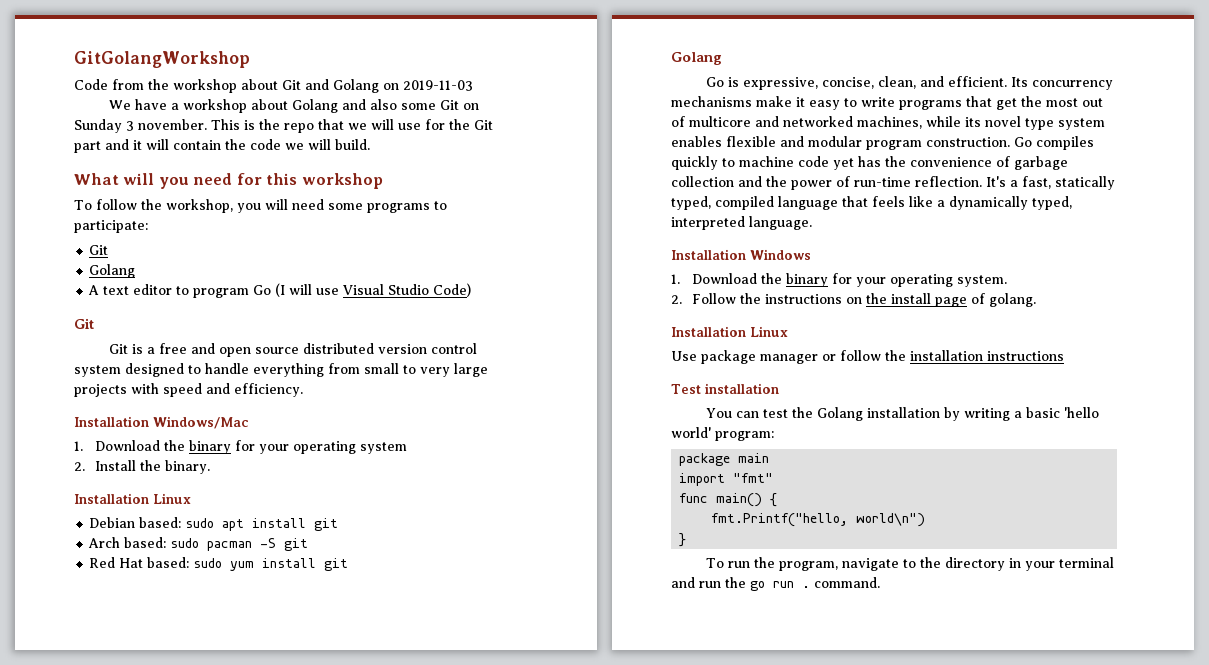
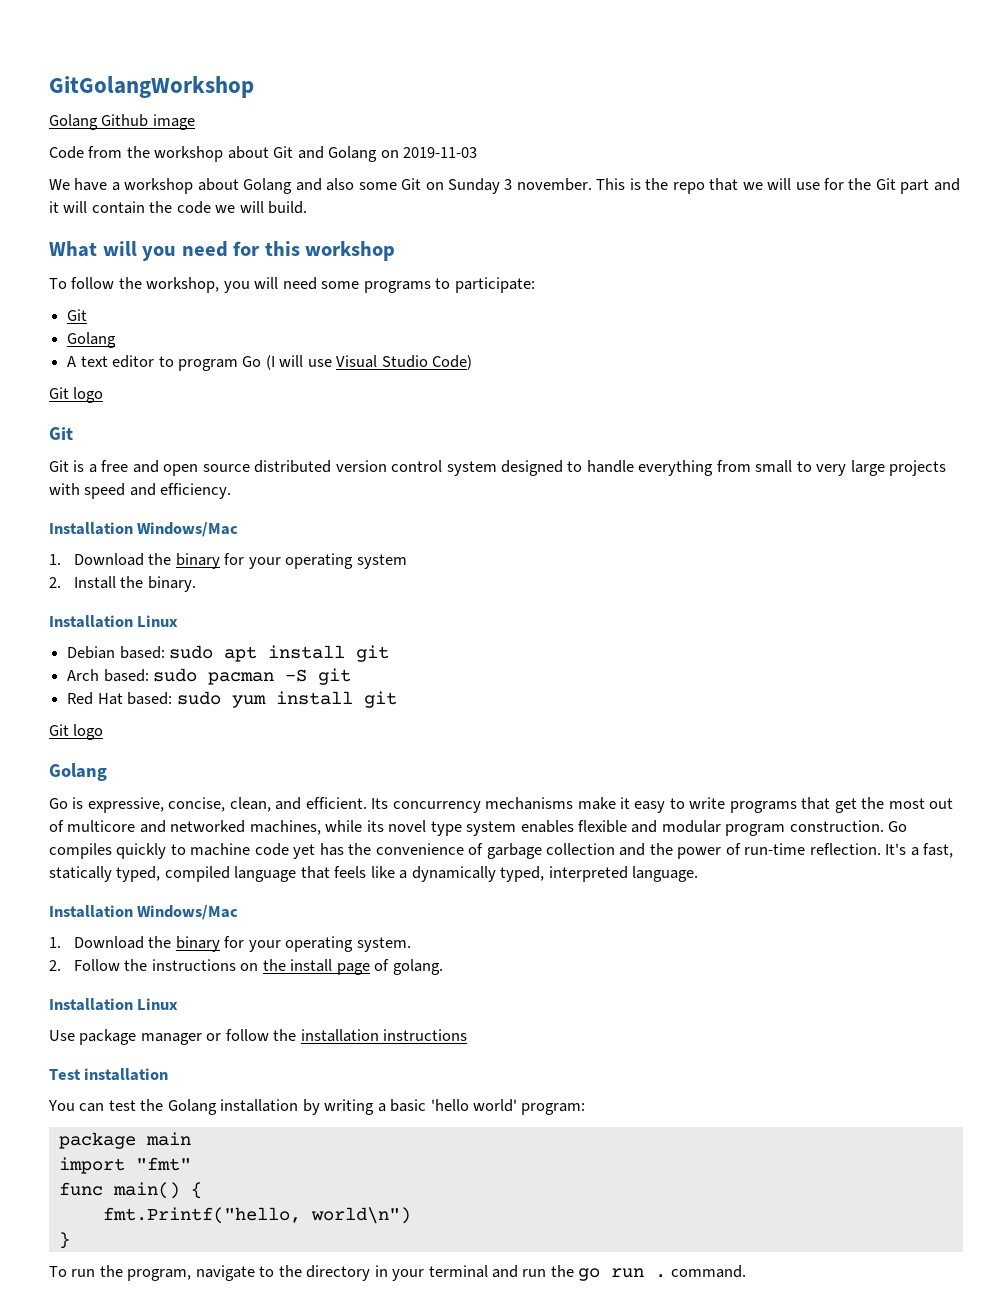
(250, 59) none -> [49,114,195,130] // Golang Github image
(472, 290) none -> [49,387,104,403] // Git logo
(349, 564) none -> [49,724,104,740] // Git logo
[750,249,811,260] Windows -> [137,905,239,920] Windows/Mac

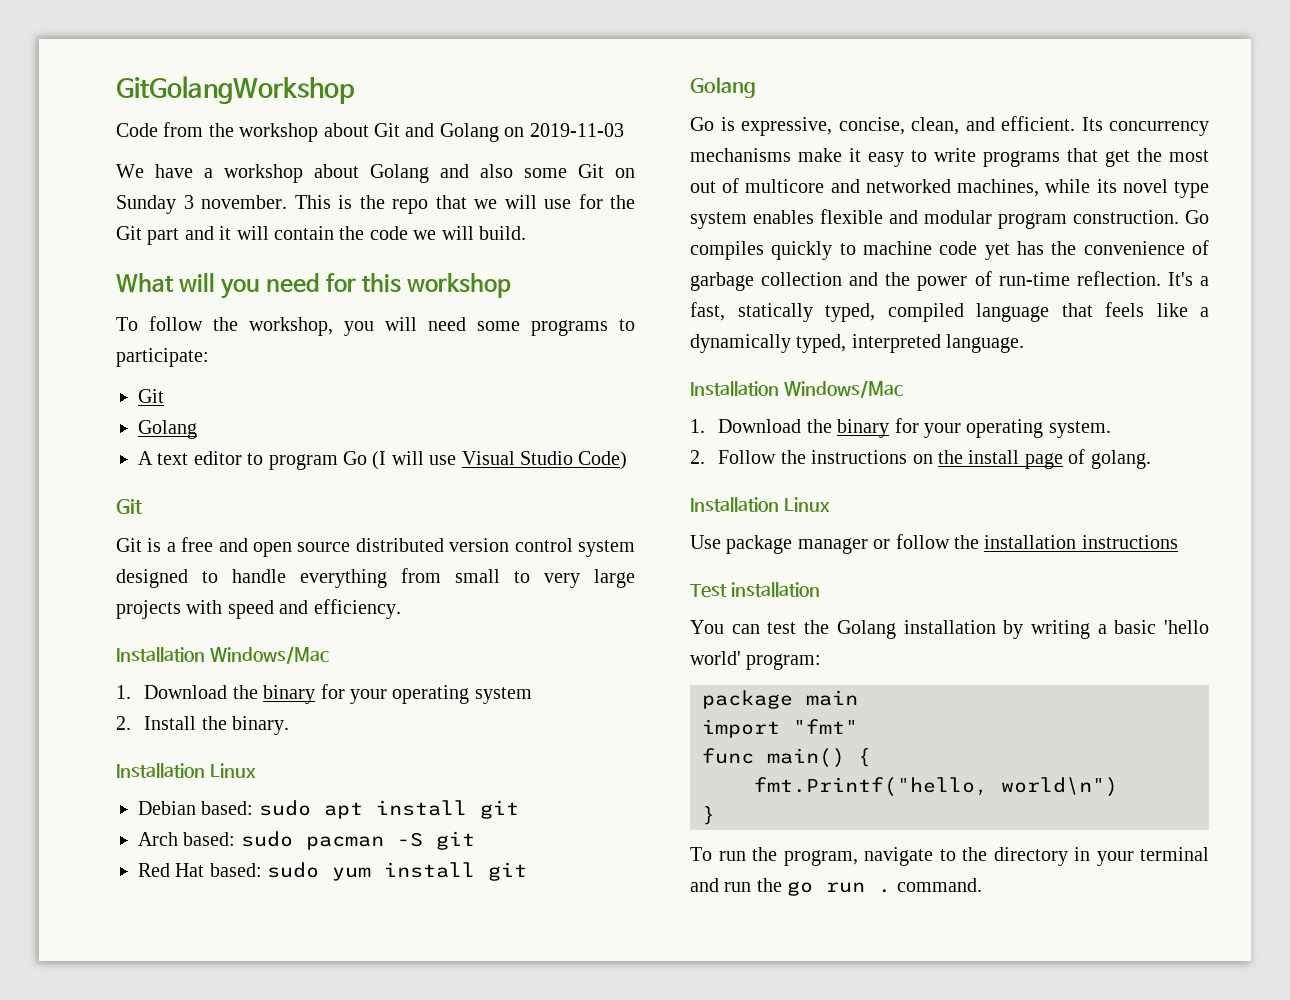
[49,114,195,130] // Golang Github image -> (354, 90) none
[49,387,104,403] // Git logo -> (628, 460) none
[49,724,104,740] // Git logo -> (528, 871) none

